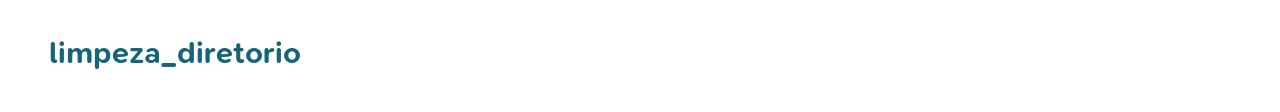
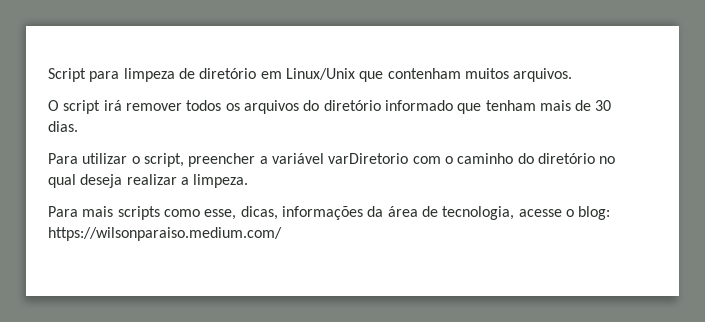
[49,41,301,69] limpeza_diretorio -> [48,68,573,82] [48,100,612,114] [48,121,78,132] [48,153,616,167] [48,174,249,188] [48,206,611,220] [48,227,282,241] Script para limpeza de diretório em Linux/Unix que contenham muitos arquivos. // O script irá remover todos os arquivos do diretório informado que tenham mais de 30 dias. // Para utilizar o script, preencher a variável varDiretorio com o caminho do diretório no qual deseja realizar a limpeza. // Para mais scripts como esse, dicas, informações da área de tecnologia, acesse o blog: https://wilsonparaiso.medium.com/

